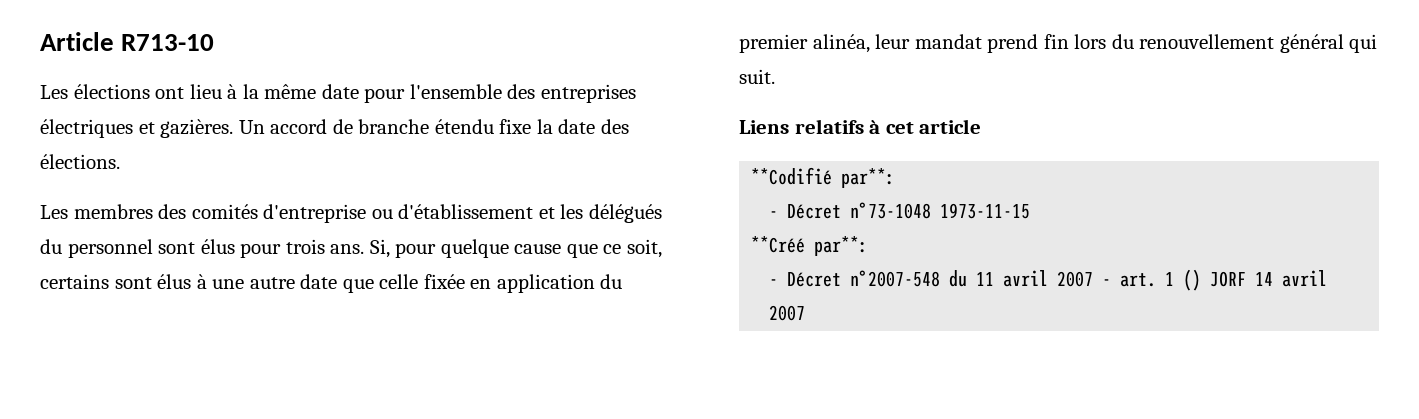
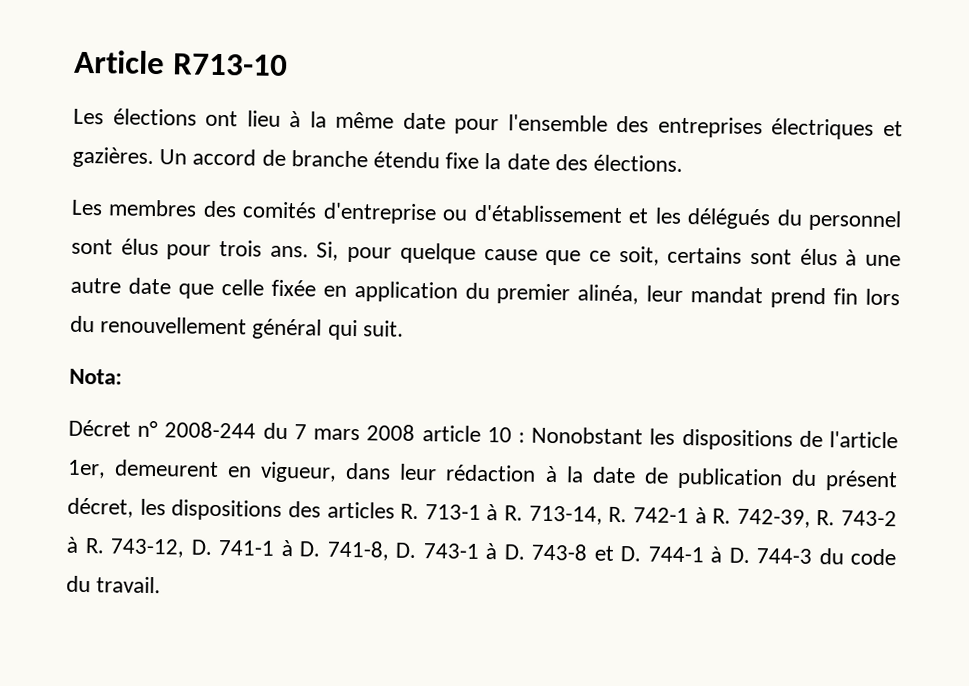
[739,119,982,134] [751,167,896,188] [769,202,1031,219] [751,236,869,256] [769,269,1328,291] [769,305,806,321] Liens relatifs à cet article // **Codifié par**: // - Décret n°73-1048 1973-11-15 // **Créé par**: // - Décret n°2007-548 du 11 avril 2007 - art. 1 () JORF 14 avril 2007 -> [69,368,122,385] [68,419,898,451] [67,459,899,492] [67,497,897,528] [66,536,896,566] [66,575,162,594] Nota: // Décret n° 2008-244 du 7 mars 2008 article 10 : Nonobstant les dispositions de l'article 1er, demeurent en vigueur, dans leur rédaction à la date de publication du présent décret, les dispositions des articles R. 713-1 à R. 713-14, R. 742-1 à R. 742-39, R. 743-2 à R. 743-12, D. 741-1 à D. 741-8, D. 743-1 à D. 743-8 et D. 744-1 à D. 744-3 du code du travail.

